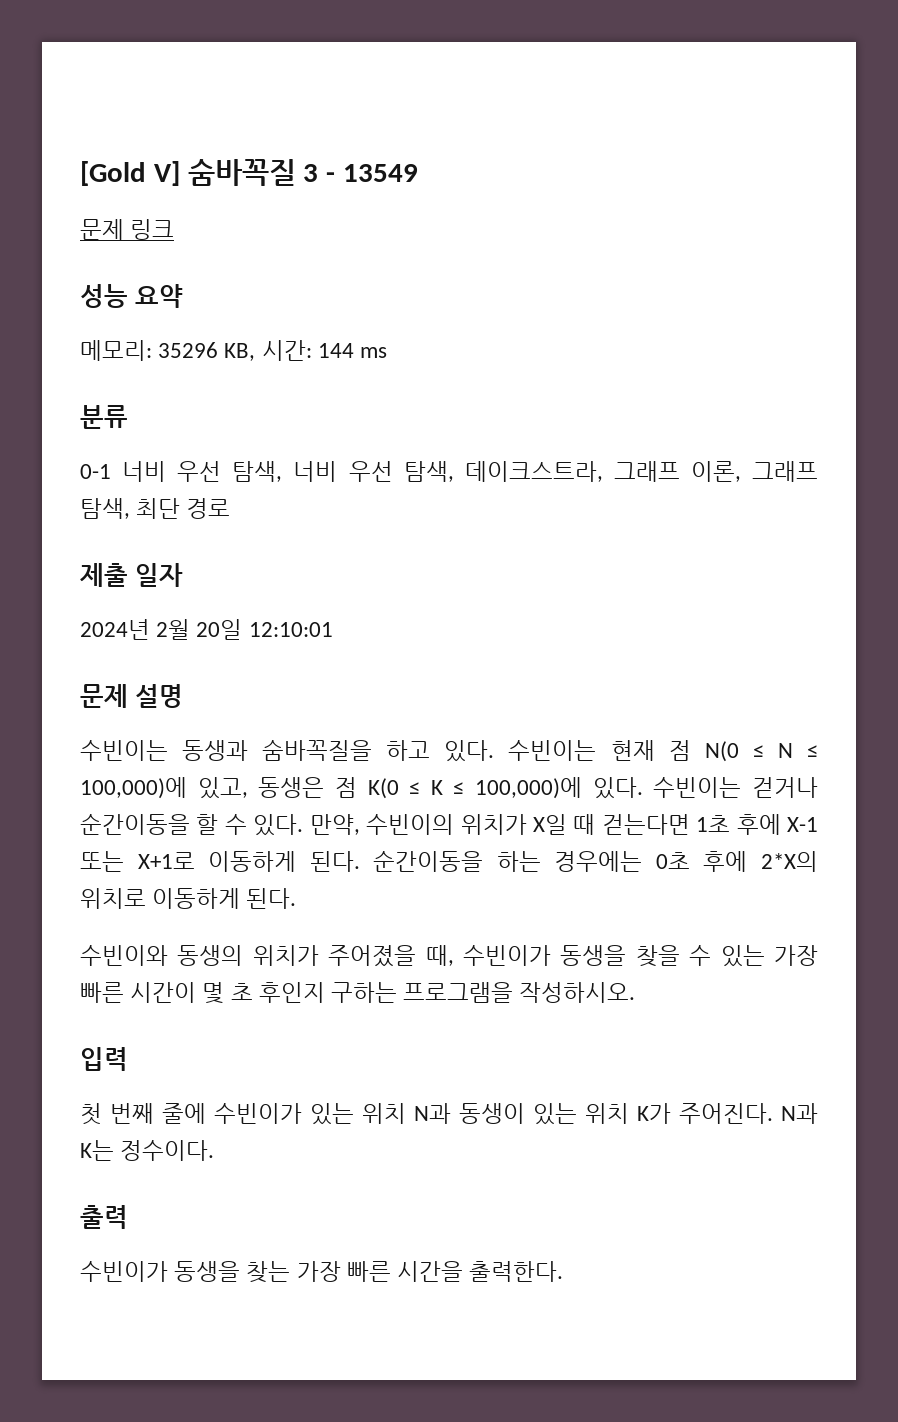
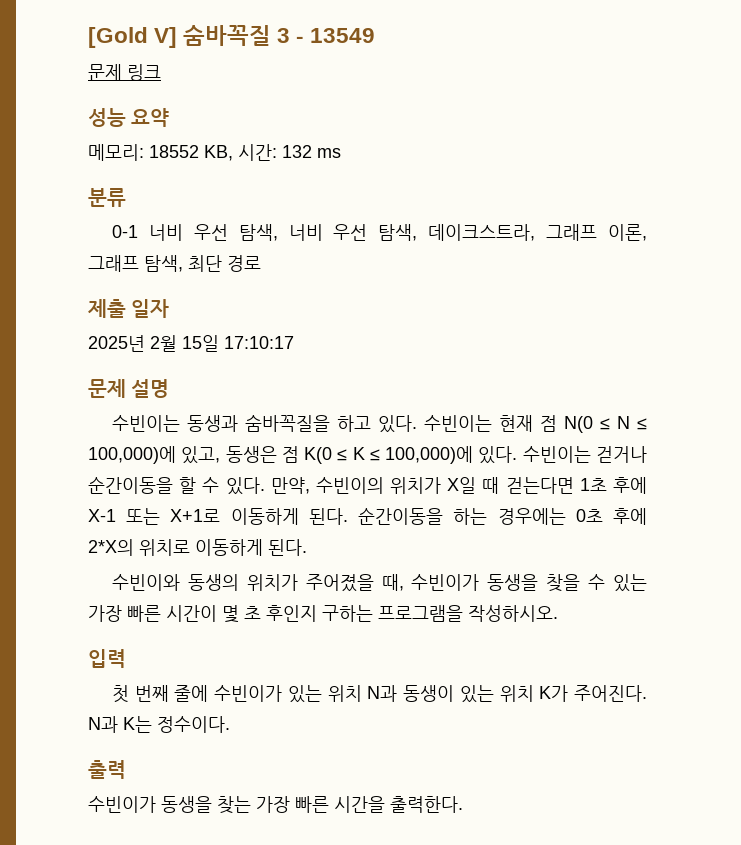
[158,342,219,358] 35296 -> [149,145,199,158] 18552
[317,343,354,358] 144 -> [282,145,312,158] 132
[80,619,333,640] 2024년 2월 20일 12:10:01 -> [88,335,294,352] 2025년 2월 15일 17:10:17

